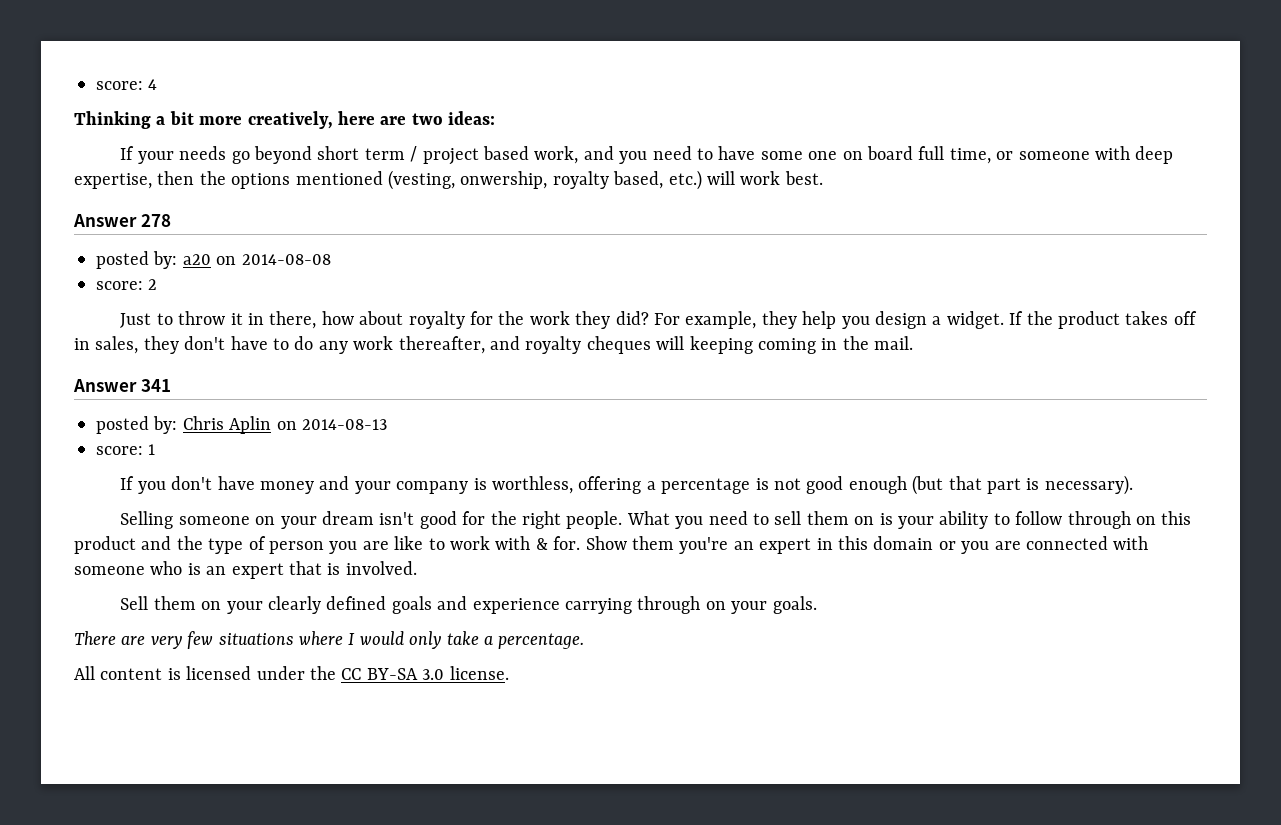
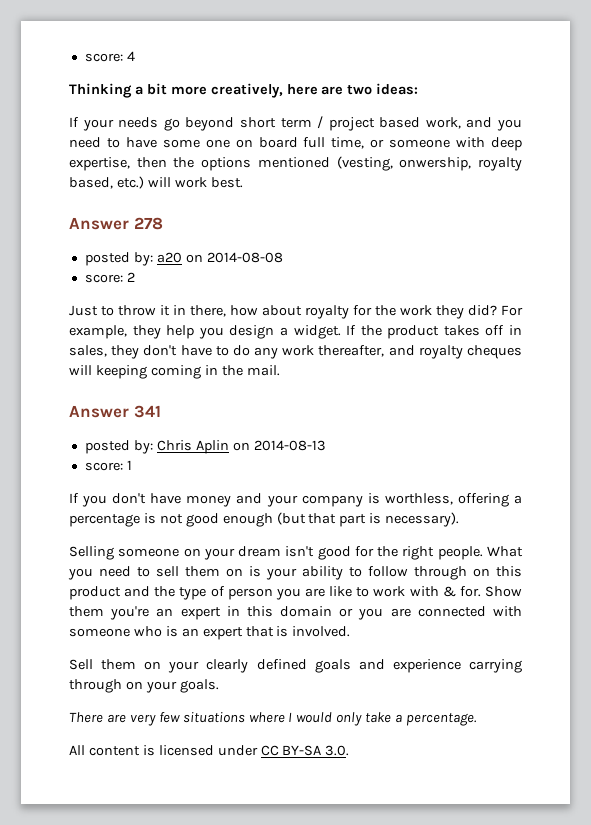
[310,666,336,680] the -> (258, 750) none
[422,666,509,680] 3.0 license. -> [325,745,350,756] 3.0.

